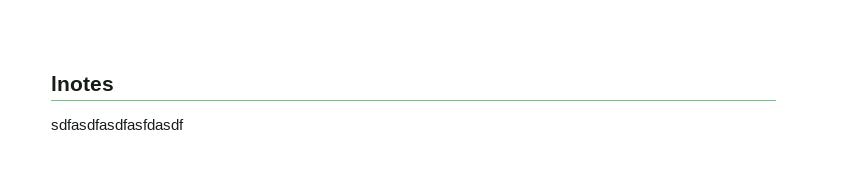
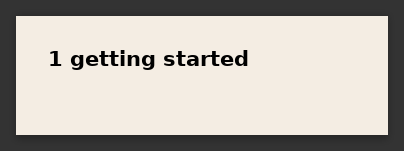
[51,76,114,91] [51,119,184,130] lnotes // sdfasdfasdfasfdasdf -> [48,50,249,70] 1 getting started

